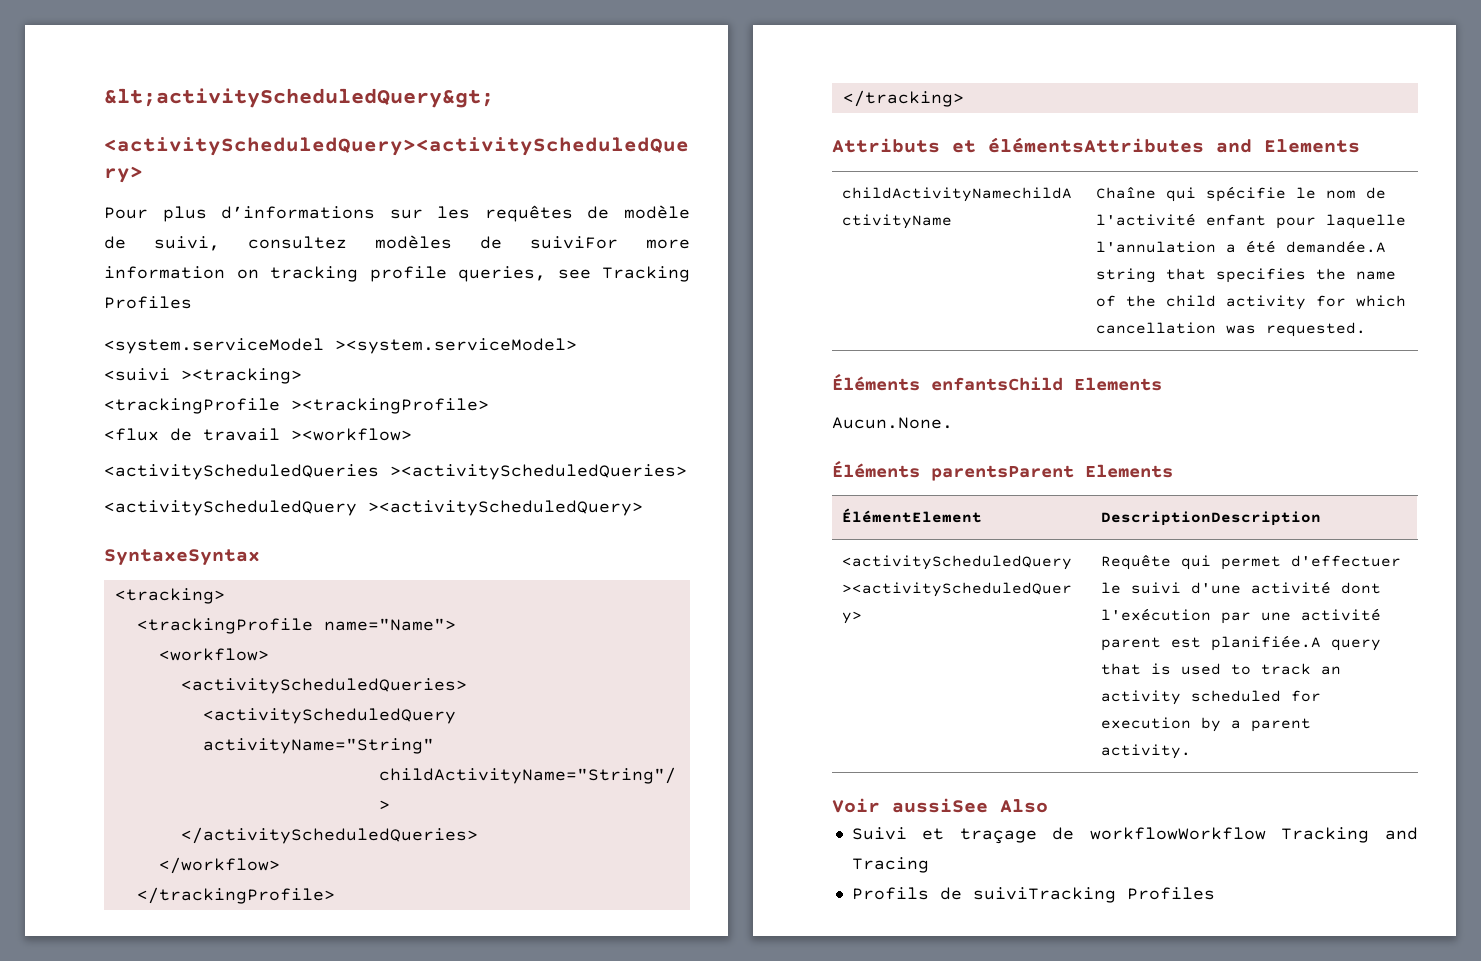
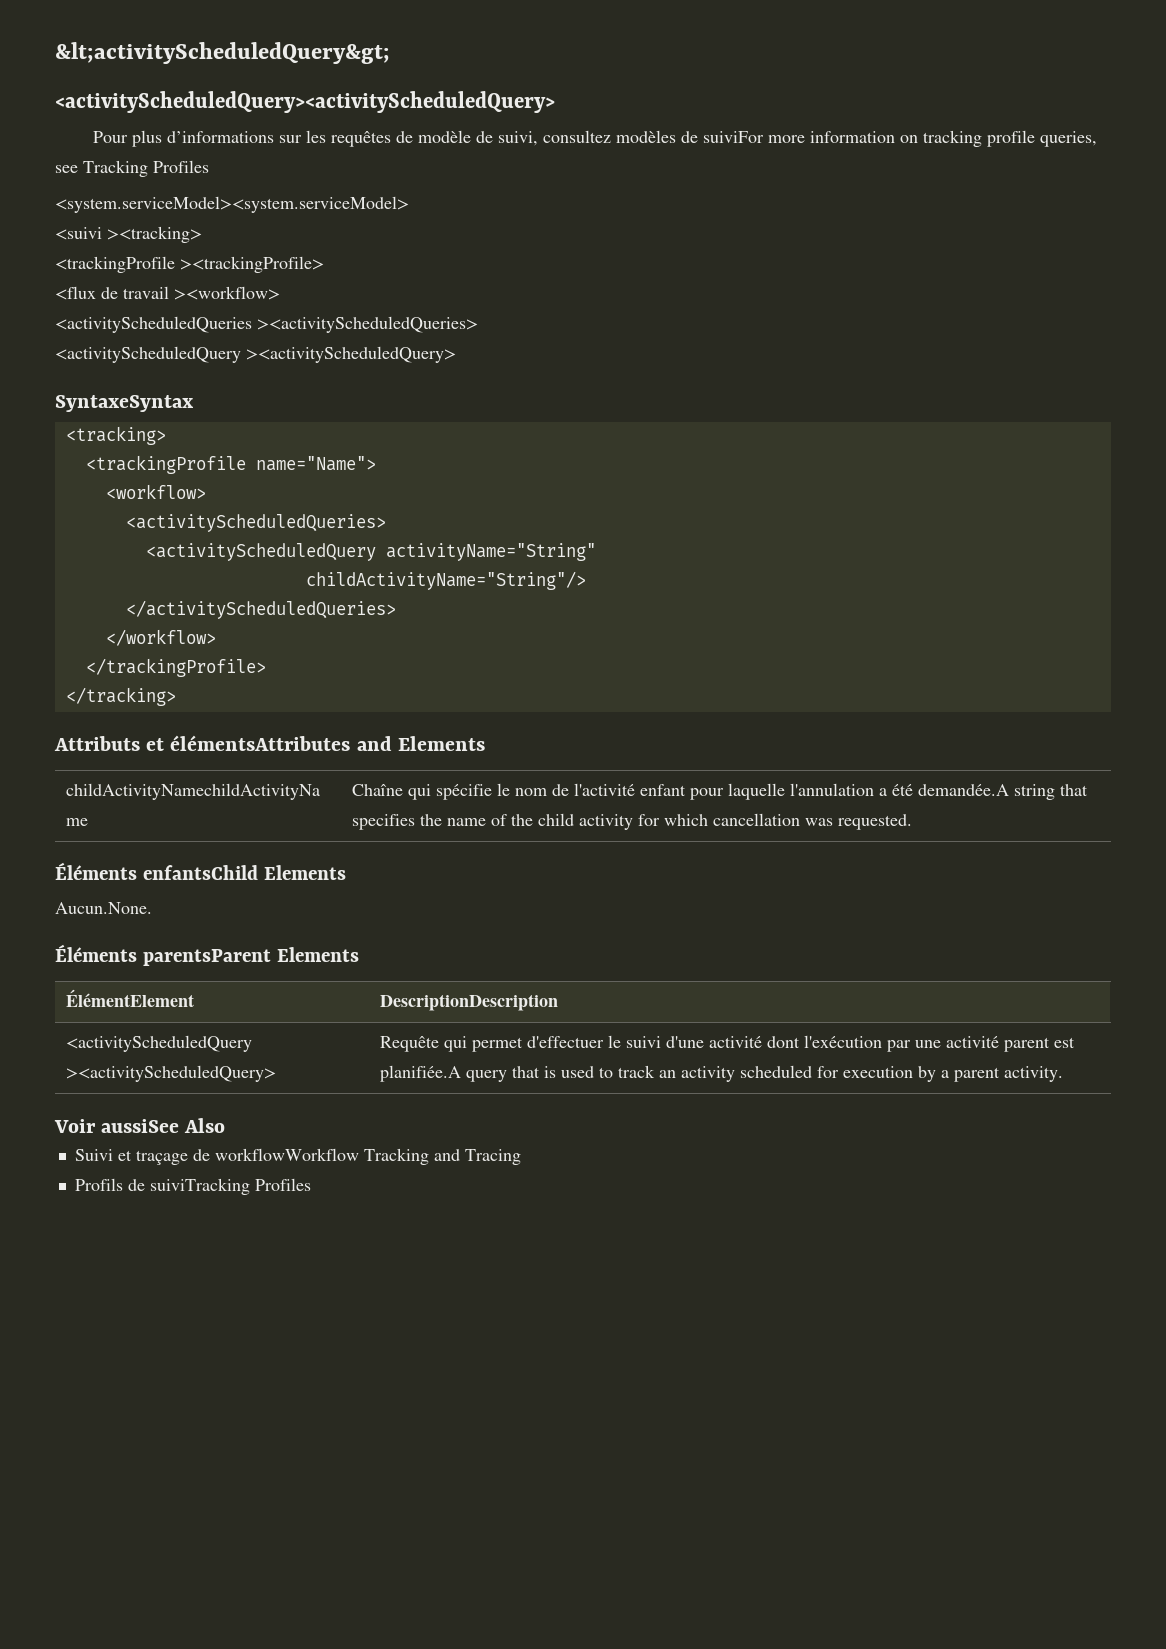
[104,338,577,354] <system.serviceModel ><system.serviceModel> -> [55,196,409,213] <system.serviceModel><system.serviceModel>

